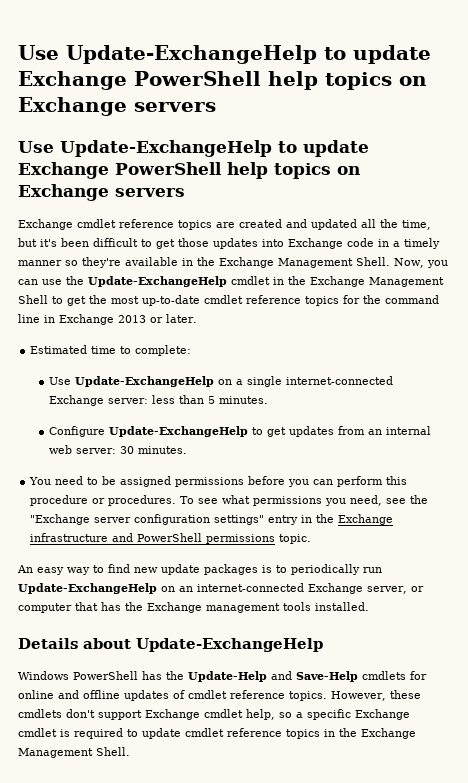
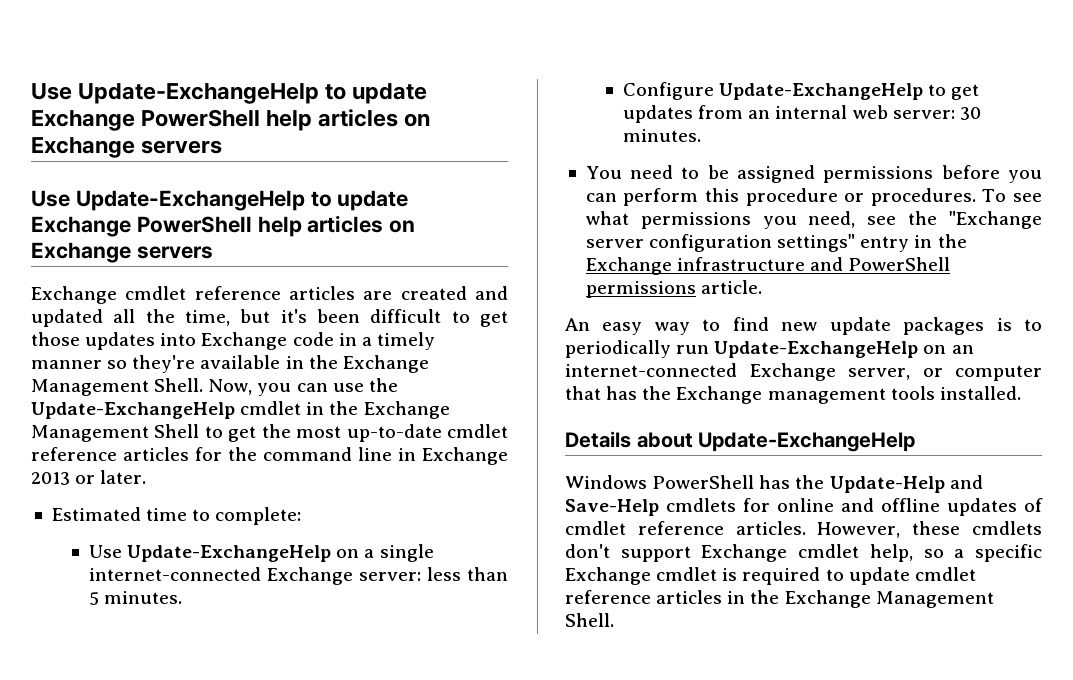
[18,45,431,64] [18,71,392,90] Use Update-ExchangeHelp to update Exchange PowerShell help topics -> [31,83,428,104] [31,109,399,131] Use Update-ExchangeHelp to update Exchange PowerShell help articles
[274,163,331,179] topics -> [307,215,384,233] articles
[178,220,212,230] topics -> [289,286,355,300] articles
[305,296,339,306] topics -> [123,447,189,461] articles
[279,534,312,544] topic. -> [701,280,763,294] article.
[289,691,327,701] topics. -> [735,521,806,535] articles.
[286,729,320,739] topics -> [656,590,723,604] articles

